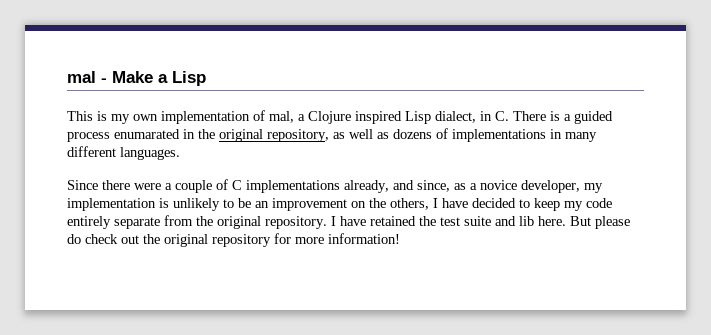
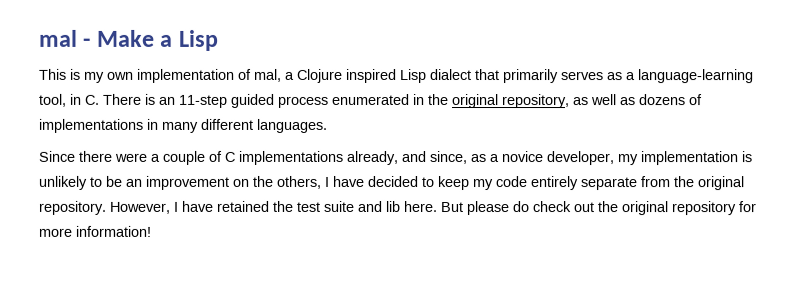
[435,111,476,123] dialect, -> [430,69,754,84] [39,93,67,107] dialect that primarily serves as a language-learning tool,
[564,114,571,121] a -> [159,94,228,108] an 11-step
[114,129,180,139] enumarated -> [332,93,410,106] enumerated
(327, 222) none -> [109,201,170,214] However,

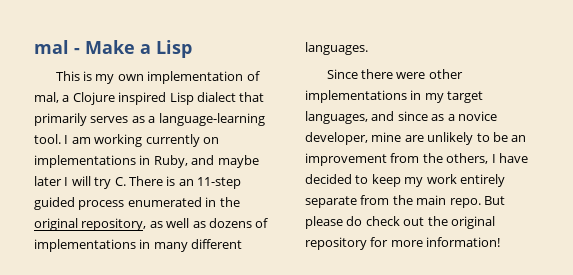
[39,93,82,107] tool, in -> [34,134,219,147] [34,155,259,168] [34,176,112,189] tool. I am working currently on implementations in Ruby, and maybe later I will try
[150,150,467,165] a couple of C implementations already, and since, -> [428,69,463,79] [305,90,484,103] [305,111,428,124] other implementations in my target languages, and since
[617,151,752,166] my implementation is -> [371,132,424,142] mine are
[232,178,249,187] on -> [390,153,420,163] from
[495,176,527,188] code -> [426,174,457,184] work
[697,176,744,191] [38,200,437,215] original repository. However, I have retained the test suite and lib here. -> [416,195,481,208] main repo.

